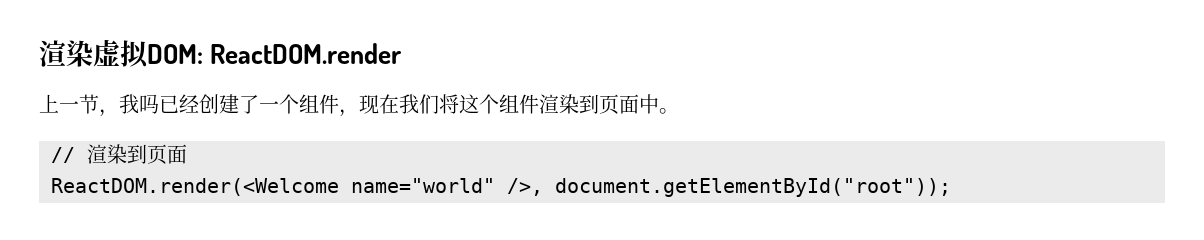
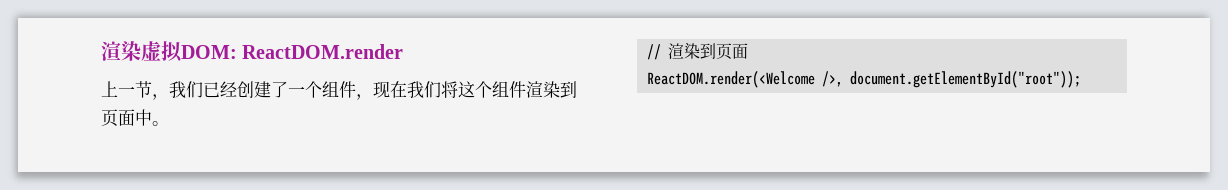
[139,94,159,114] 吗 -> [186,81,203,98] 们
[351,178,495,193] name="world" -> (816, 79) none

